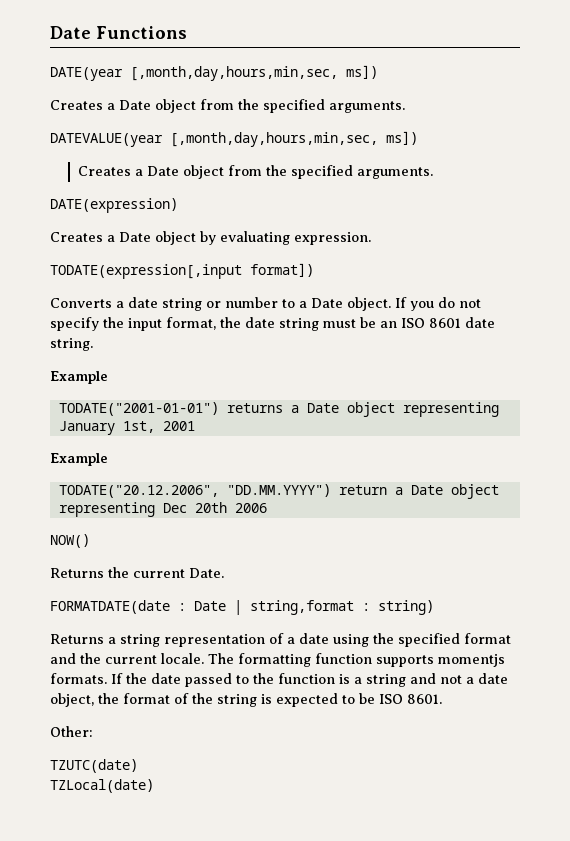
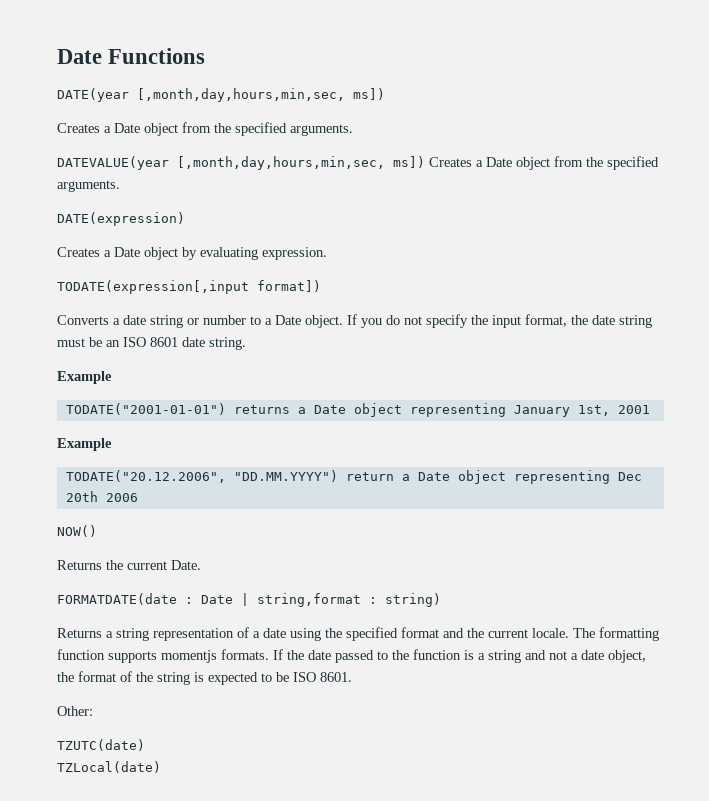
(418, 138) // -> (425, 162) none

